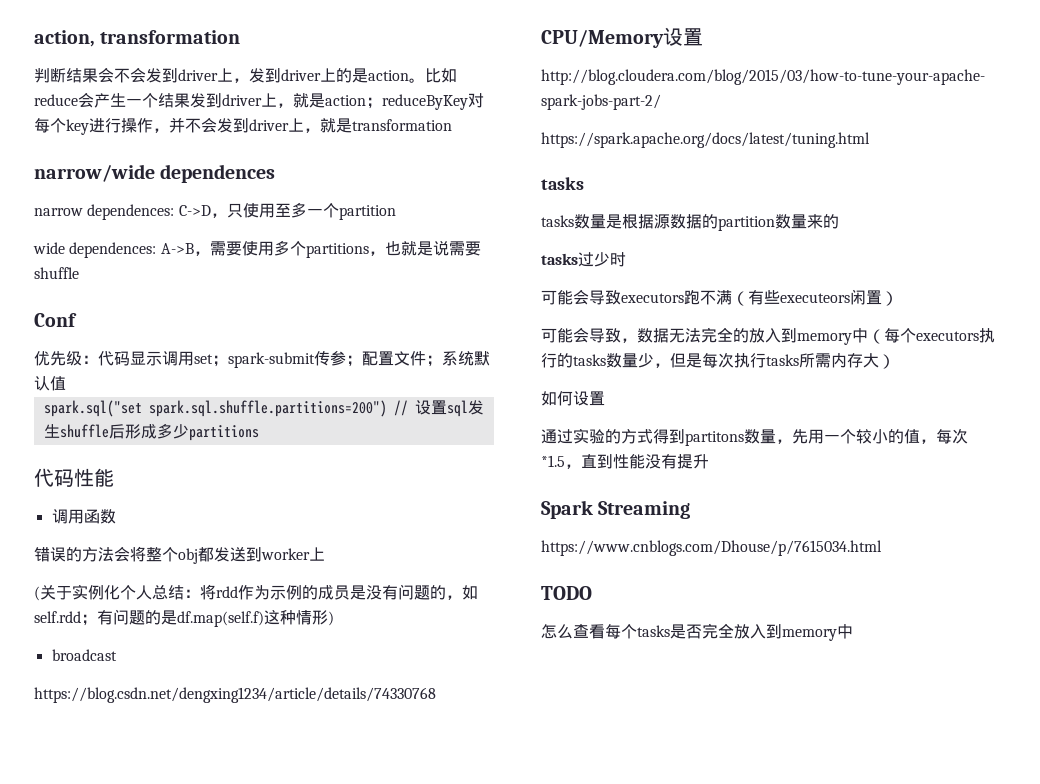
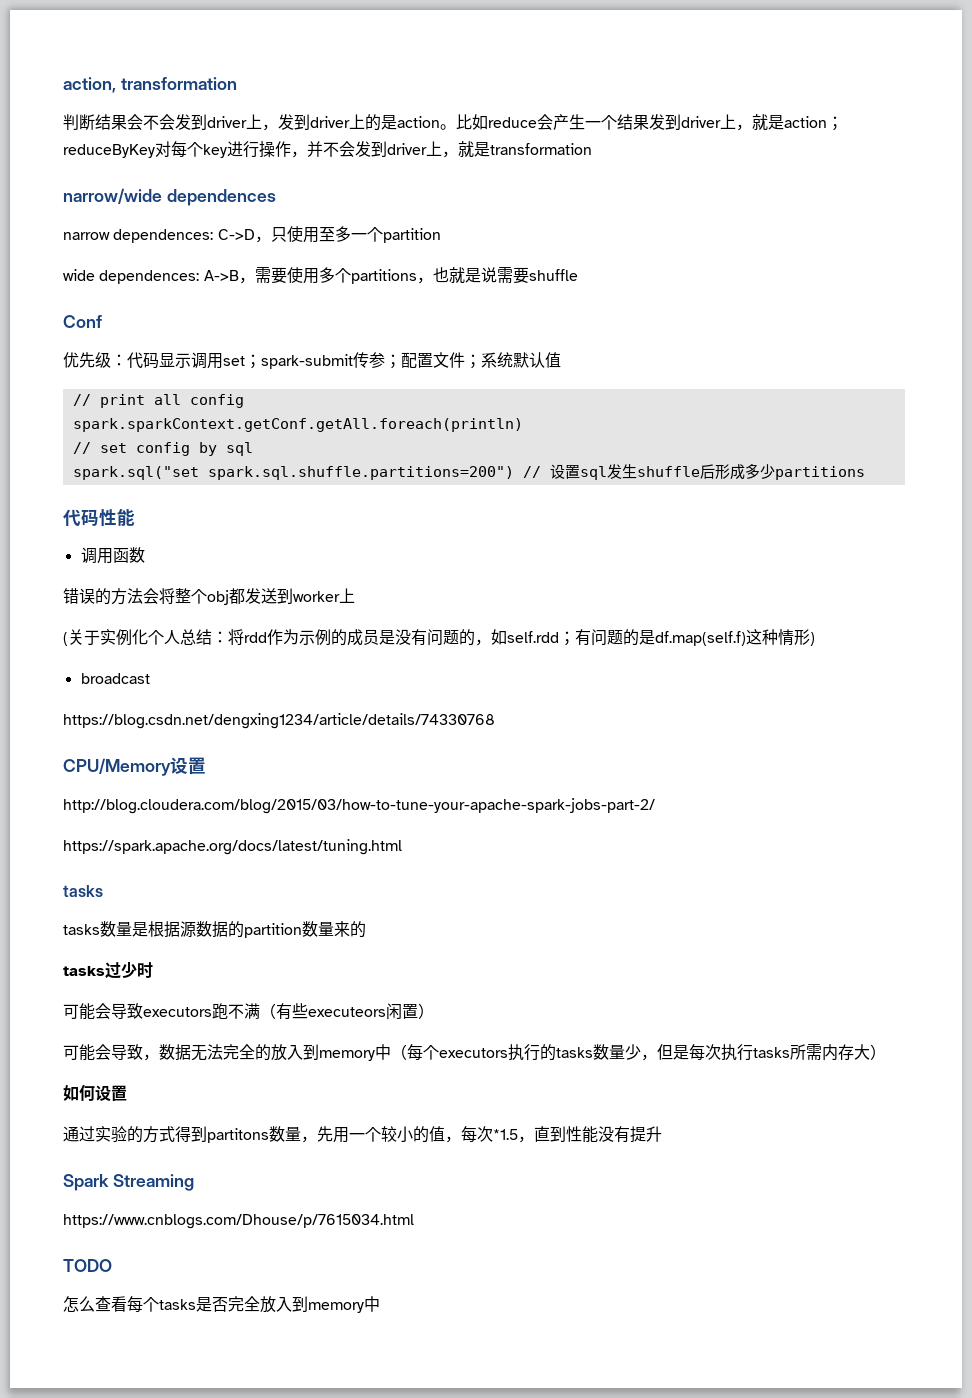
(66, 383) none -> [72,394,244,408] [72,418,523,432] [72,442,253,456] // // print all config // spark.sparkContext.getConf.getAll.foreach(println) // // set config by sql

